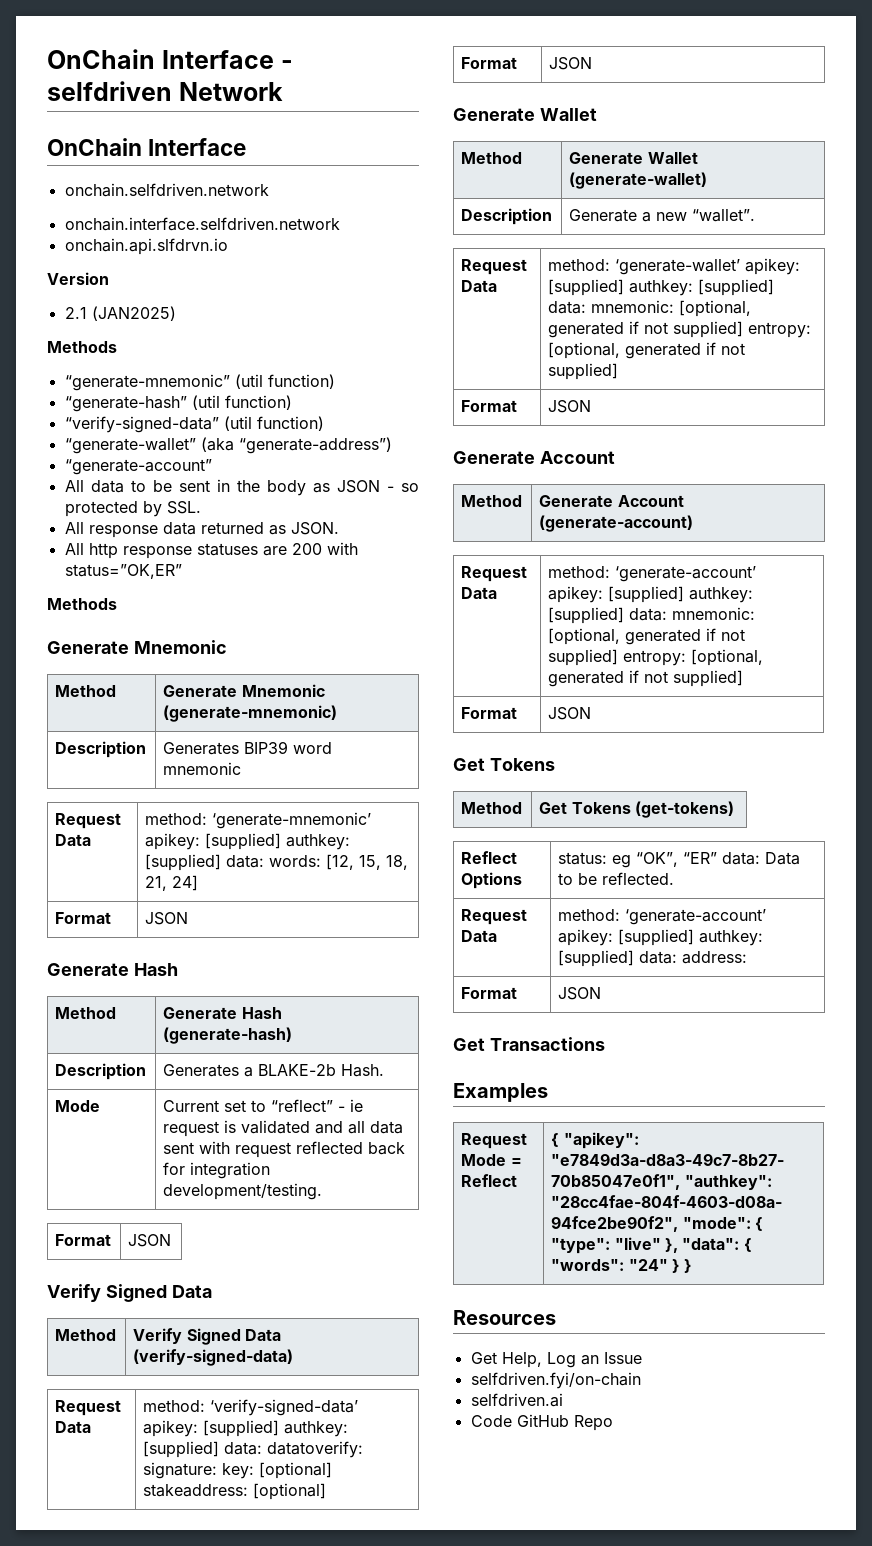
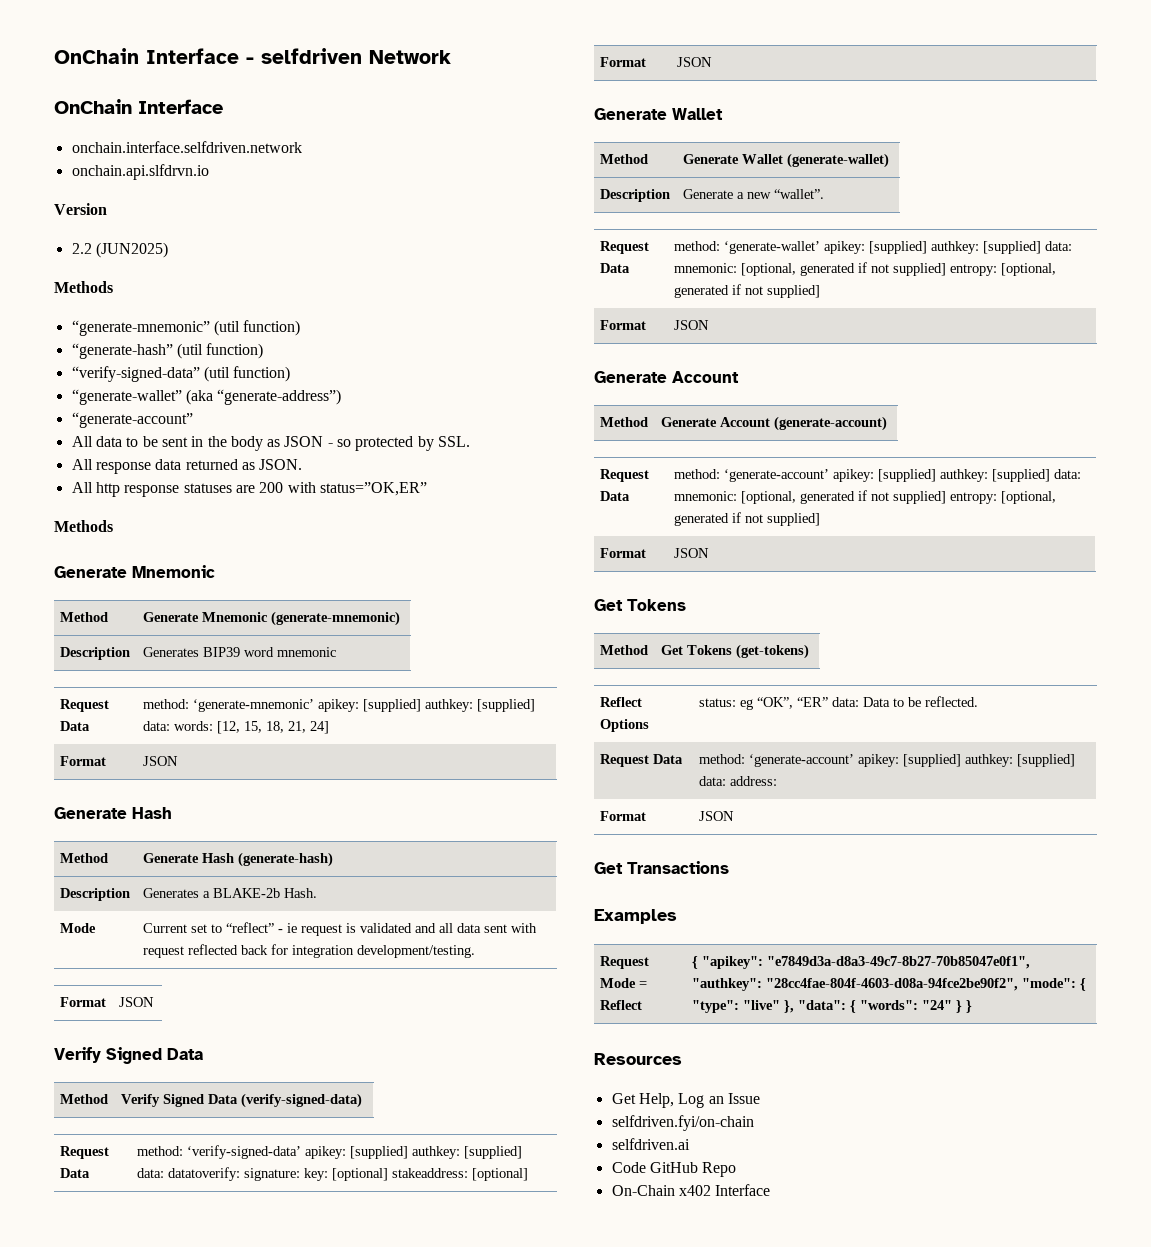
[64,183,269,197] // onchain.selfdriven.network -> (223, 106) none
[64,306,176,321] 2.1 (JAN2025) -> [71,242,168,258] 2.2 (JUN2025)
(613, 1423) none -> [611,1184,771,1196] // On-Chain x402 Interface

